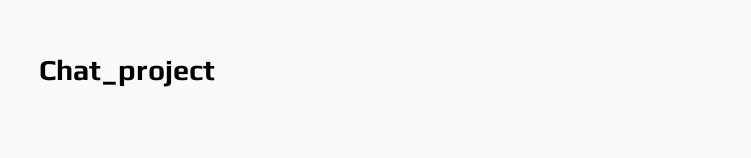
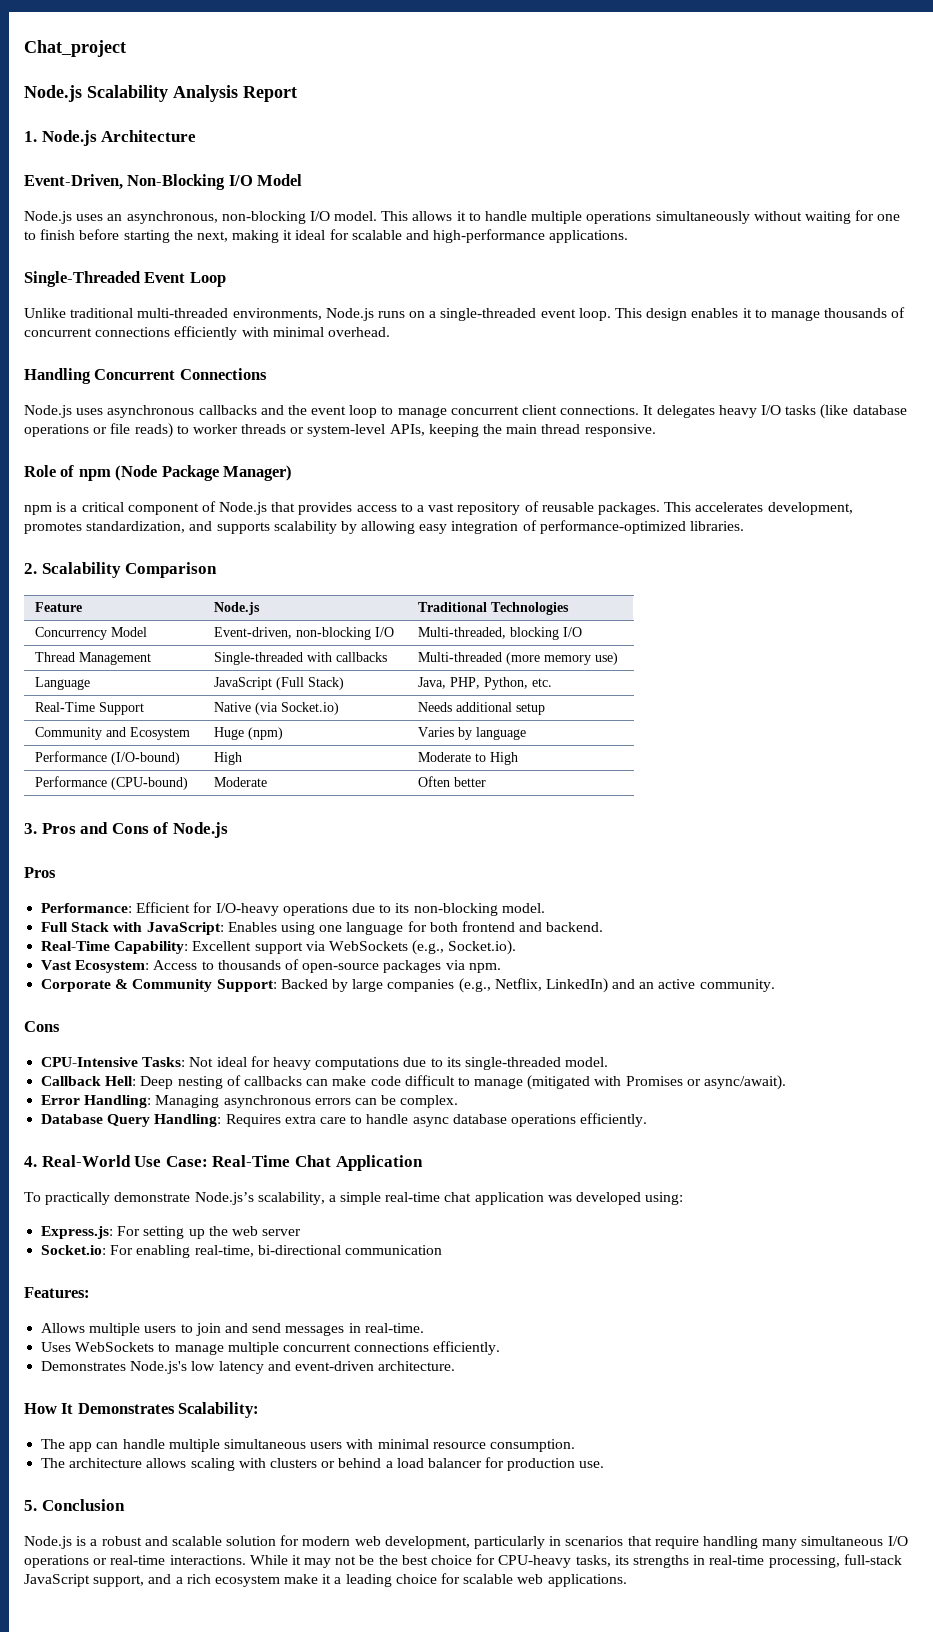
(215, 73) none -> [24,85,297,102] [24,130,197,146] [24,174,303,190] [24,210,901,224] [24,229,629,243] [24,271,226,287] [24,307,906,321] [24,326,390,340] [24,368,267,384] [24,404,907,419] [24,423,656,438] [24,465,293,481] [24,501,853,515] [24,520,745,534] [24,562,218,578] [34,602,82,612] [213,602,260,615] [417,602,569,615] [34,627,147,640] [213,627,394,640] [417,627,582,640] [34,652,151,665] [213,652,387,665] [417,652,618,665] [34,677,90,690] [213,677,344,690] [417,677,552,690] [34,702,144,715] [213,702,339,715] [417,702,545,715] [34,727,190,740] [213,727,283,740] [417,727,526,740] [34,751,180,765] [213,752,242,765] [417,752,518,765] [34,776,188,790] [213,777,267,787] [417,776,486,787] [24,822,228,838] [24,867,56,878] [41,902,545,916] [41,921,604,935] [41,940,517,955] [41,959,501,973] [41,978,775,993] [24,1021,60,1032] [41,1056,609,1070] [41,1075,787,1090] [41,1095,459,1108] [41,1113,648,1127] [24,1155,423,1171] [24,1192,684,1205] [41,1226,302,1239] [41,1245,442,1258] [24,1287,90,1298] [41,1323,424,1336] [41,1341,501,1355] [41,1361,456,1374] [24,1402,260,1418] [41,1439,575,1452] [41,1457,605,1471] [24,1499,125,1511] [24,1535,908,1549] [24,1554,902,1568] [24,1573,627,1587] // Node.js Scalability Analysis Report // 1. Node.js Architecture // Event-Driven, Non-Blocking I/O Model // Node.js uses an asynchronous, non-blocking I/O model. This allows it to handle multiple operations simultaneously without waiting for one to finish before starting the next, making it ideal for scalable and high-performance applications. // Single-Threaded Event Loop // Unlike traditional multi-threaded environments, Node.js runs on a single-threaded event loop. This design enables it to manage thousands of concurrent connections efficiently with minimal overhead. // Handling Concurrent Connections // Node.js uses asynchronous callbacks and the event loop to manage concurrent client connections. It delegates heavy I/O tasks (like database operations or file reads) to worker threads or system-level APIs, keeping the main thread responsive. // Role of npm (Node Package Manager) // npm is a critical component of Node.js that provides access to a vast repository of reusable packages. This accelerates development, promotes standardization, and supports scalability by allowing easy integration of performance-optimized libraries. // 2. Scalability Comparison // Feature | Node.js | Traditional Technologies // Concurrency Model | Event-driven, non-blocking I/O | Multi-threaded, blocking I/O // Thread Management | Single-threaded with callbacks | Multi-threaded (more memory use) // Language | JavaScript (Full Stack) | Java, PHP, Python, etc. // Real-Time Support | Native (via Socket.io) | Needs additional setup // Community and Ecosystem | Huge (npm) | Varies by language // Performance (I/O-bound) | High | Moderate to High // Performance (CPU-bound) | Moderate | Often better // 3. Pros and Cons of Node.js // Pros // Performance: Efficient for I/O-heavy operations due to its non-blocking model. // Full Stack with JavaScript: Enables using one language for both frontend and backend. // Real-Time Capability: Excellent support via WebSockets (e.g., Socket.io). // Vast Ecosystem: Access to thousands of open-source packages via npm. // Corporate & Community Support: Backed by large companies (e.g., Netflix, LinkedIn) and an active community. // Cons // CPU-Intensive Tasks: Not ideal for heavy computations due to its single-threaded model. // Callback Hell: Deep nesting of callbacks can make code difficult to manage (mitigated with Promises or async/await). // Error Handling: Managing asynchronous errors can be complex. // Database Query Handling: Requires extra care to handle async database operations efficiently. // 4. Real-World Use Case: Real-Time Chat Application // To practically demonstrate Node.js’s scalability, a simple real-time chat application was developed using: // Express.js: For setting up the web server // Socket.io: For enabling real-time, bi-directional communication // Features: // Allows multiple users to join and send messages in real-time. // Uses WebSockets to manage multiple concurrent connections efficiently. // Demonstrates Node.js's low latency and event-driven architecture. // How It Demonstrates Scalability: // The app can handle multiple simultaneous users with minimal resource consumption. // The architecture allows scaling with clusters or behind a load balancer for production use. // 5. Conclusion // Node.js is a robust and scalable solution for modern web development, particularly in scenarios that require handling many simultaneous I/O operations or real-time interactions. While it may not be the best choice for CPU-heavy tasks, its strengths in real-time processing, full-stack JavaScript support, and a rich ecosystem make it a leading choice for scalable web applications.

